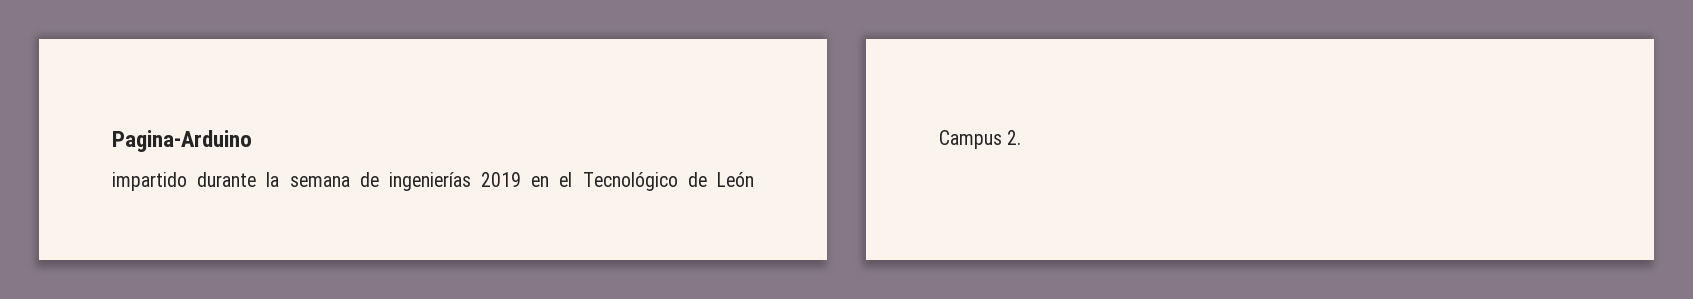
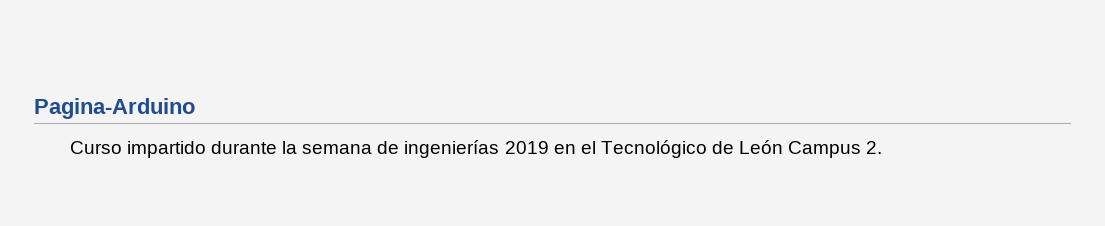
(252, 141) none -> [69,141,122,154] Curso

